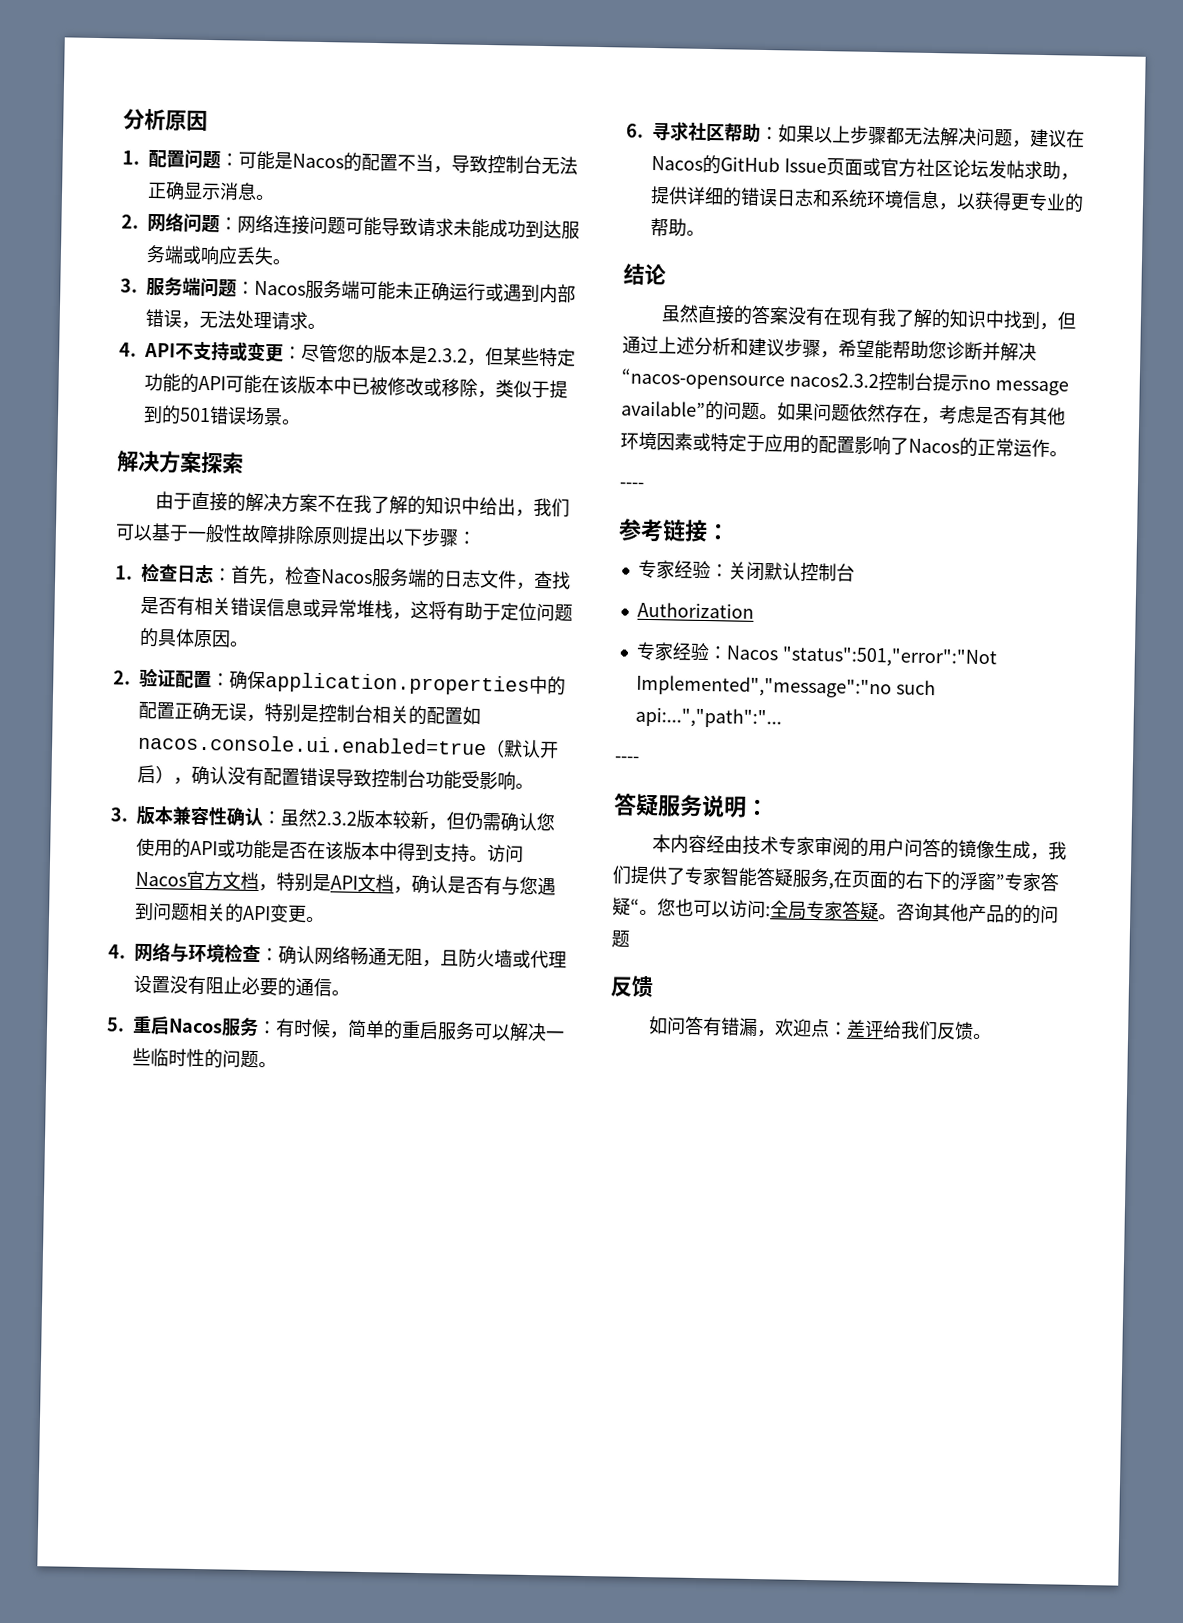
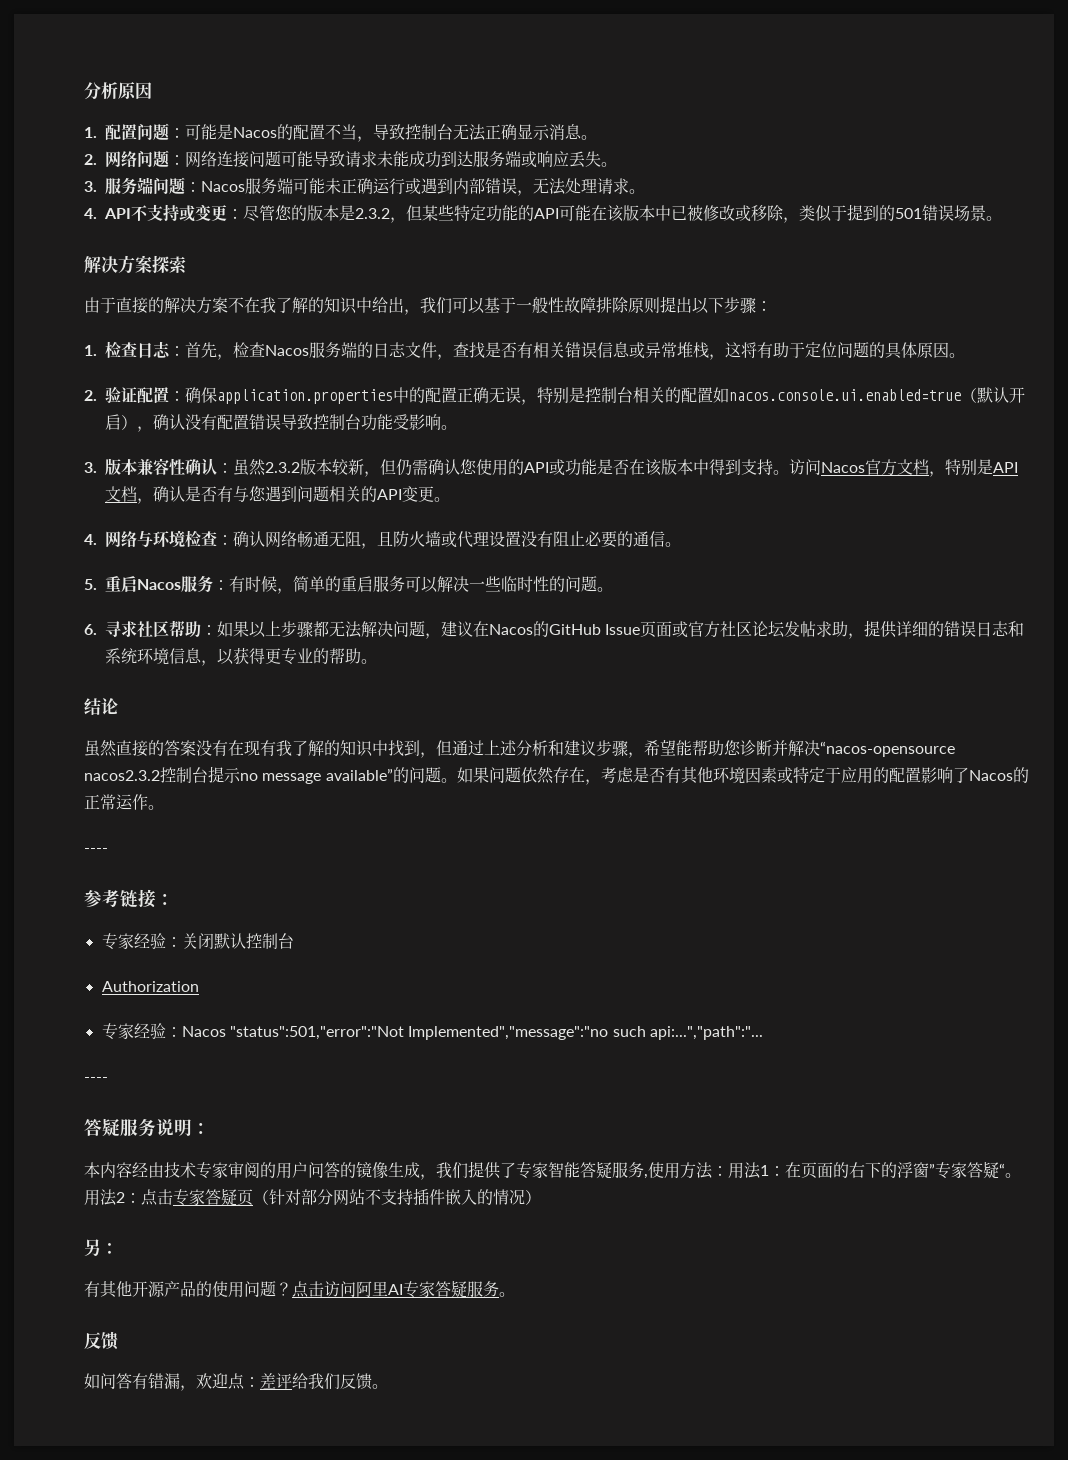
(834, 886) none -> [648,1162,785,1179] 使用方法：用法1：
[657,898,1059,925] [611,930,630,948] 您也可以访问:全局专家答疑。咨询其他产品的的问题 -> [84,1188,541,1206] [84,1239,118,1256] [84,1280,515,1298] 用法2：点击专家答疑页（针对部分网站不支持插件嵌入的情况） // 另： // 有其他开源产品的使用问题？点击访问阿里AI专家答疑服务。

